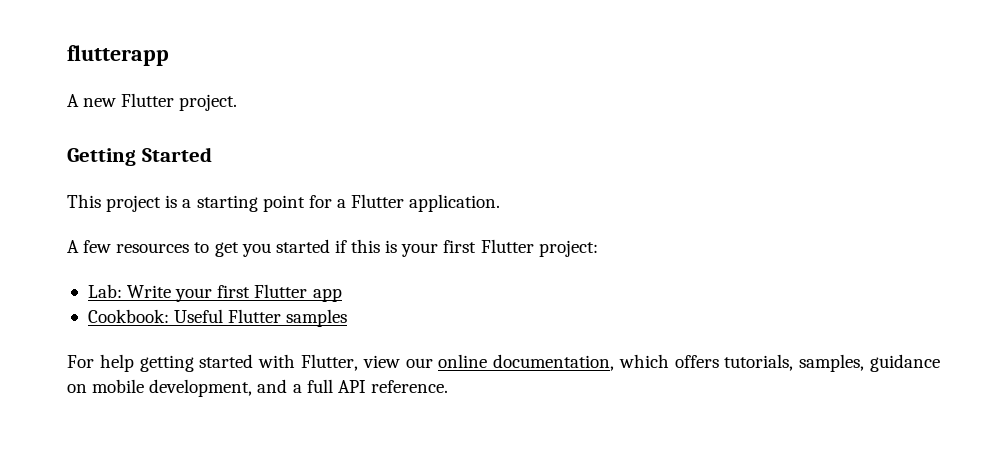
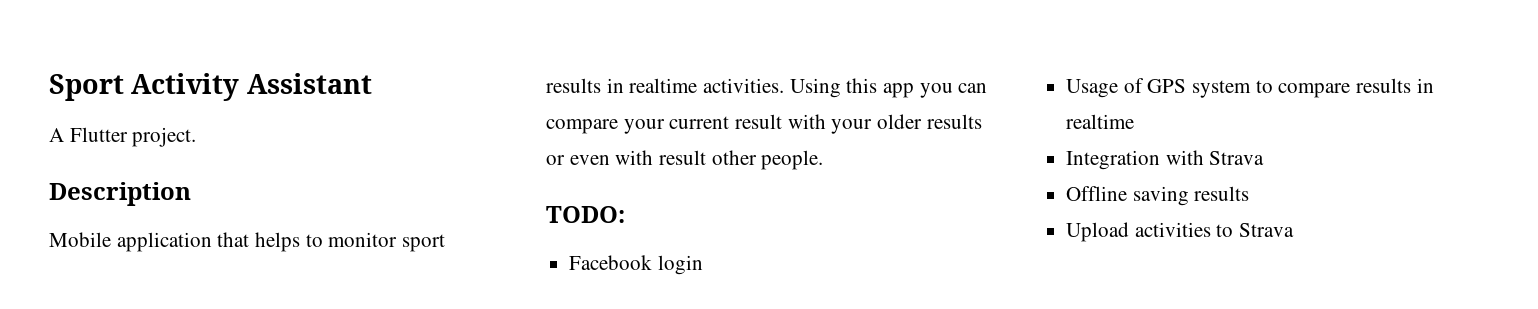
[67,45,169,66] [67,94,117,107] flutterapp // A new -> [49,73,372,101] [49,128,64,142] Sport Activity Assistant // A
[67,147,212,166] [67,194,501,212] [67,239,598,257] [87,284,342,302] [87,309,348,327] [67,354,941,372] [67,379,448,397] Getting Started // This project is a starting point for a Flutter application. // A few resources to get you started if this is your first Flutter project: // Lab: Write your first Flutter app // Cookbook: Useful Flutter samples // For help getting started with Flutter, view our online documentation, which offers tutorials, samples, guidance on mobile development, and a full API reference. -> [49,182,191,206] [49,232,446,252] [546,78,988,98] [546,114,982,134] [546,150,824,170] [546,206,625,223] [569,255,703,275] [1066,78,1434,98] [1066,114,1135,129] [1066,150,1265,170] [1066,186,1250,206] [1066,222,1295,242] Description // Mobile application that helps to monitor sport results in realtime activities. Using this app you can compare your current result with your older results or even with result other people. // TODO: // Facebook login // Usage of GPS system to compare results in realtime // Integration with Strava // Offline saving results // Upload activities to Strava

